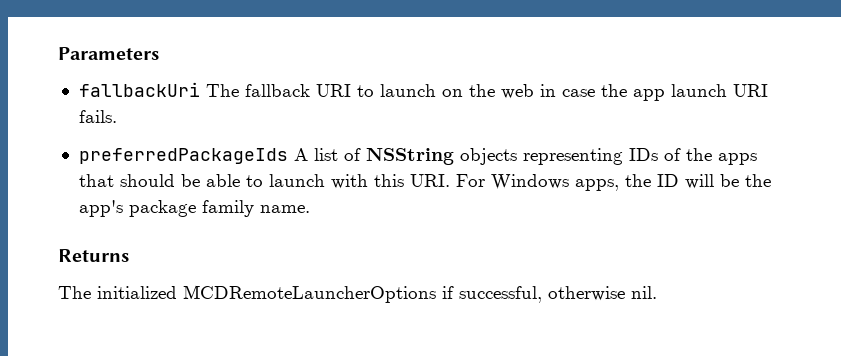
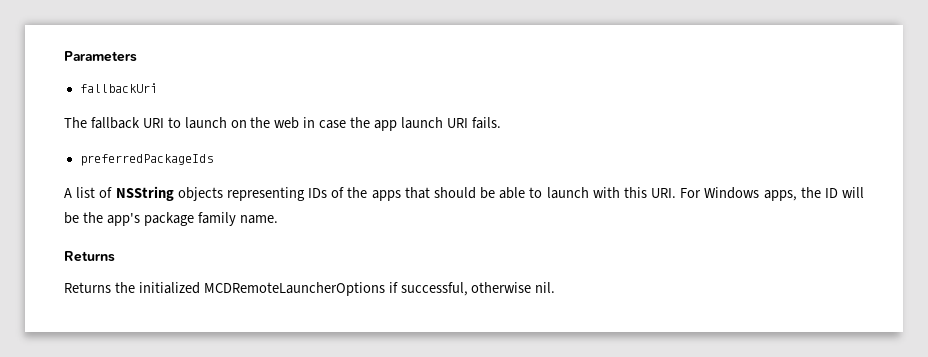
(200, 89) none -> (157, 88) //
(288, 156) none -> (213, 160) //
[58,286,91,299] The -> [64,282,135,293] Returns the

